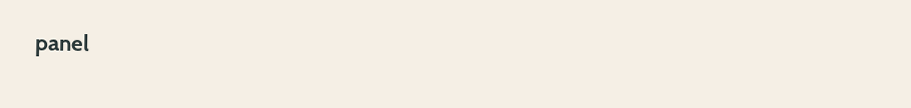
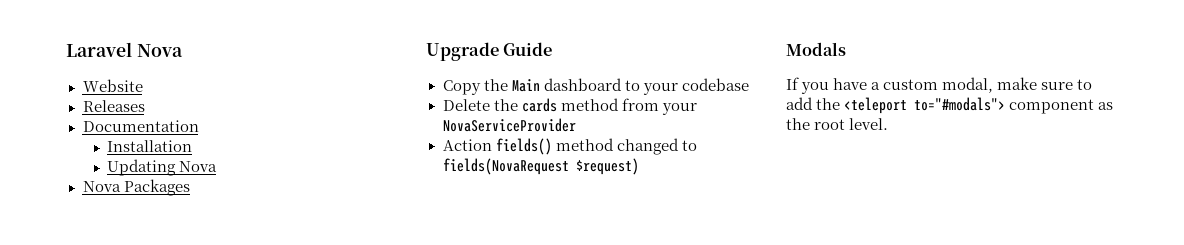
[34,33,90,58] panel -> [66,42,183,57] [82,79,143,92] [82,100,145,112] [82,120,199,132] [107,140,193,152] [107,159,218,176] [82,179,190,196] [426,42,553,61] [442,78,749,95] [442,98,697,115] [442,118,576,132] [442,138,697,155] [442,158,639,175] [786,42,846,56] [786,77,1093,94] [786,97,1114,114] [786,118,889,130] Laravel Nova // Website // Releases // Documentation // Installation // Updating Nova // Nova Packages // Upgrade Guide // Copy the Main dashboard to your codebase // Delete the cards method from your NovaServiceProvider // Action fields() method changed to fields(NovaRequest $request) // Modals // If you have a custom modal, make sure to add the <teleport to="#modals"> component as the root level.

